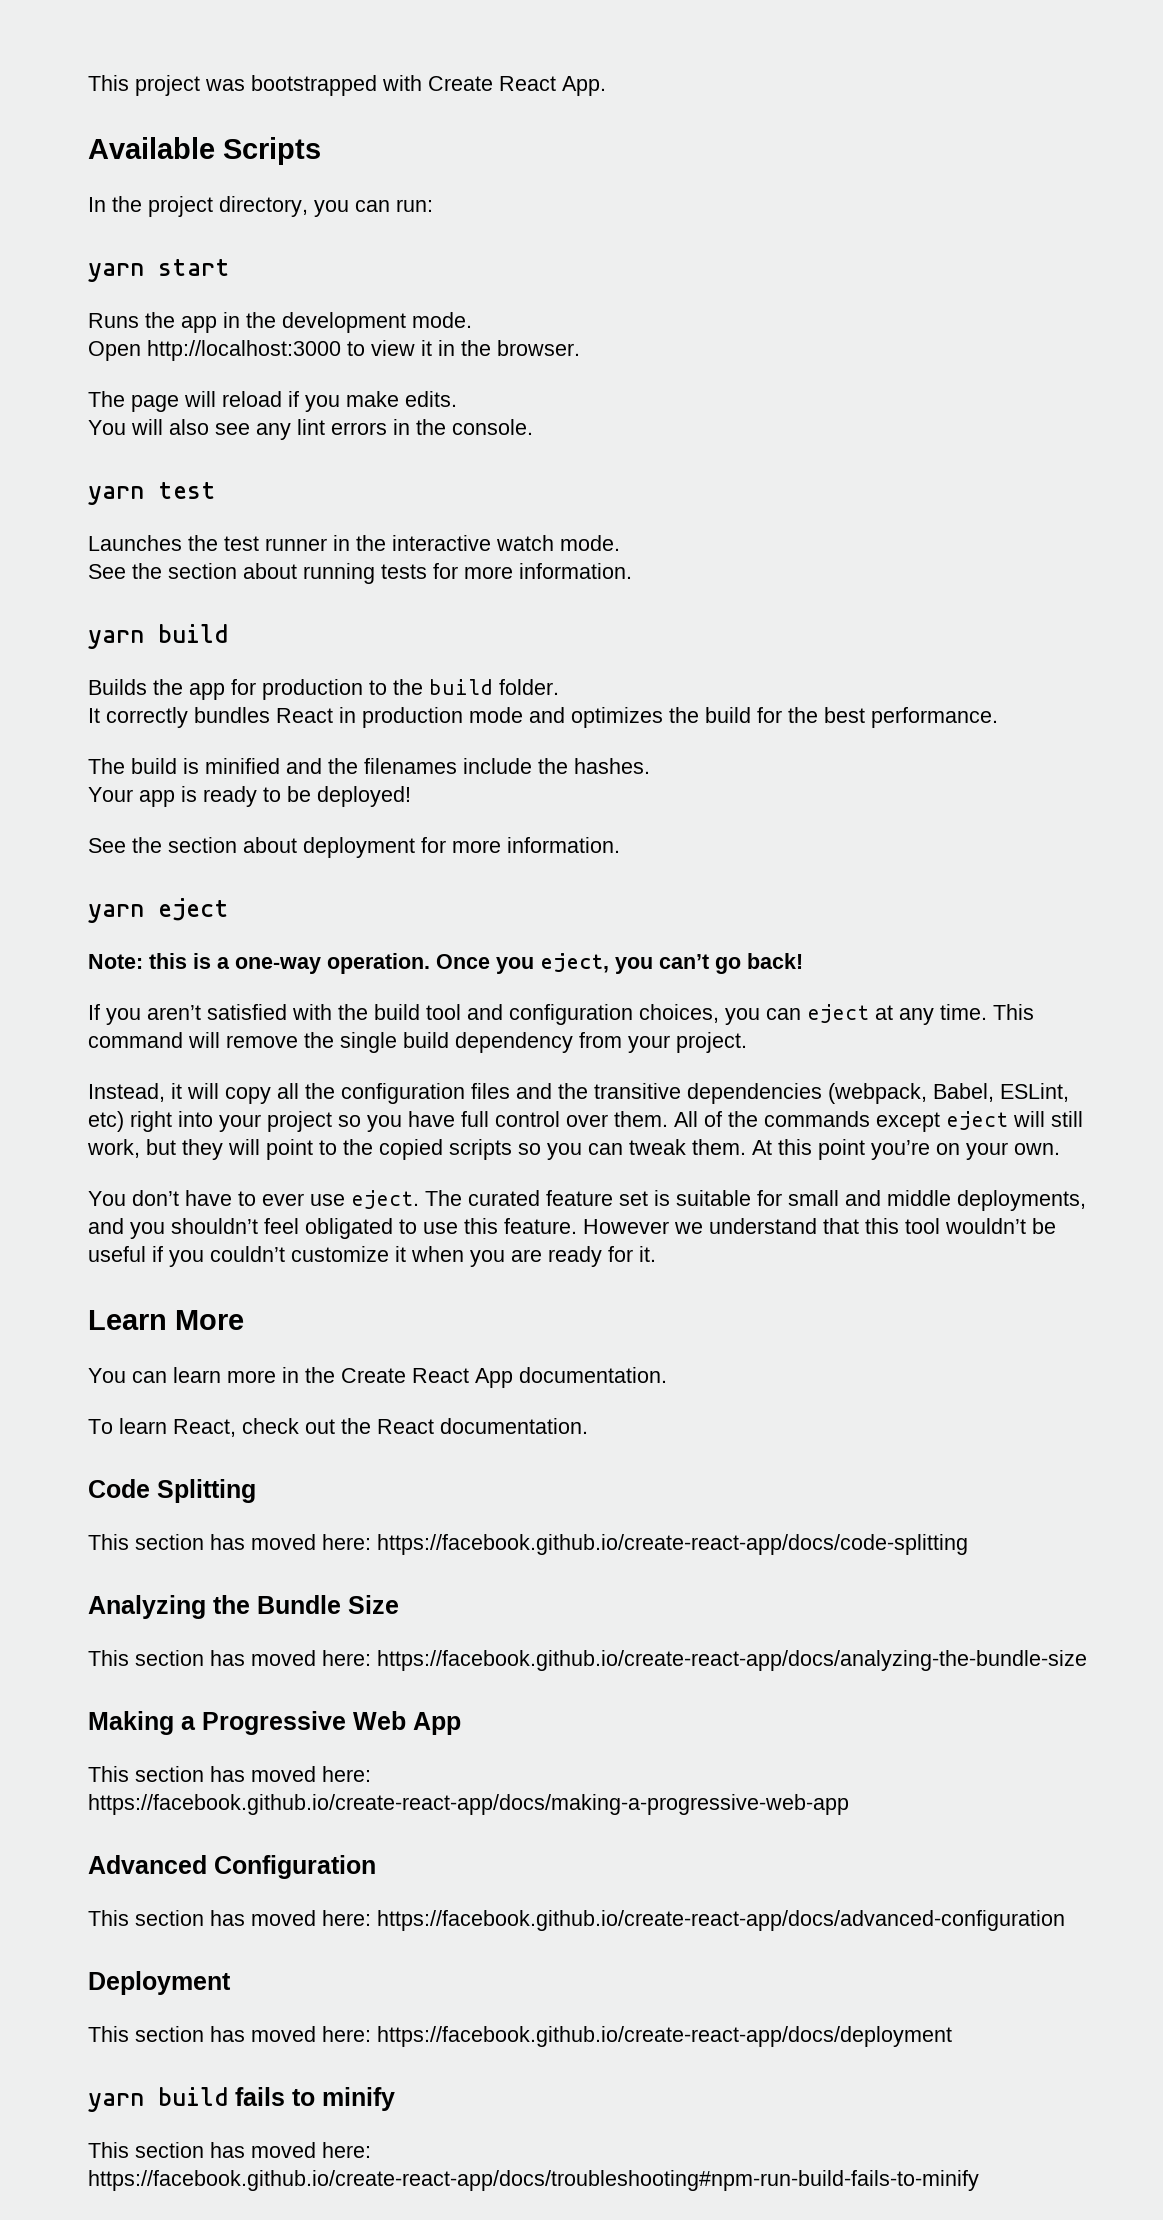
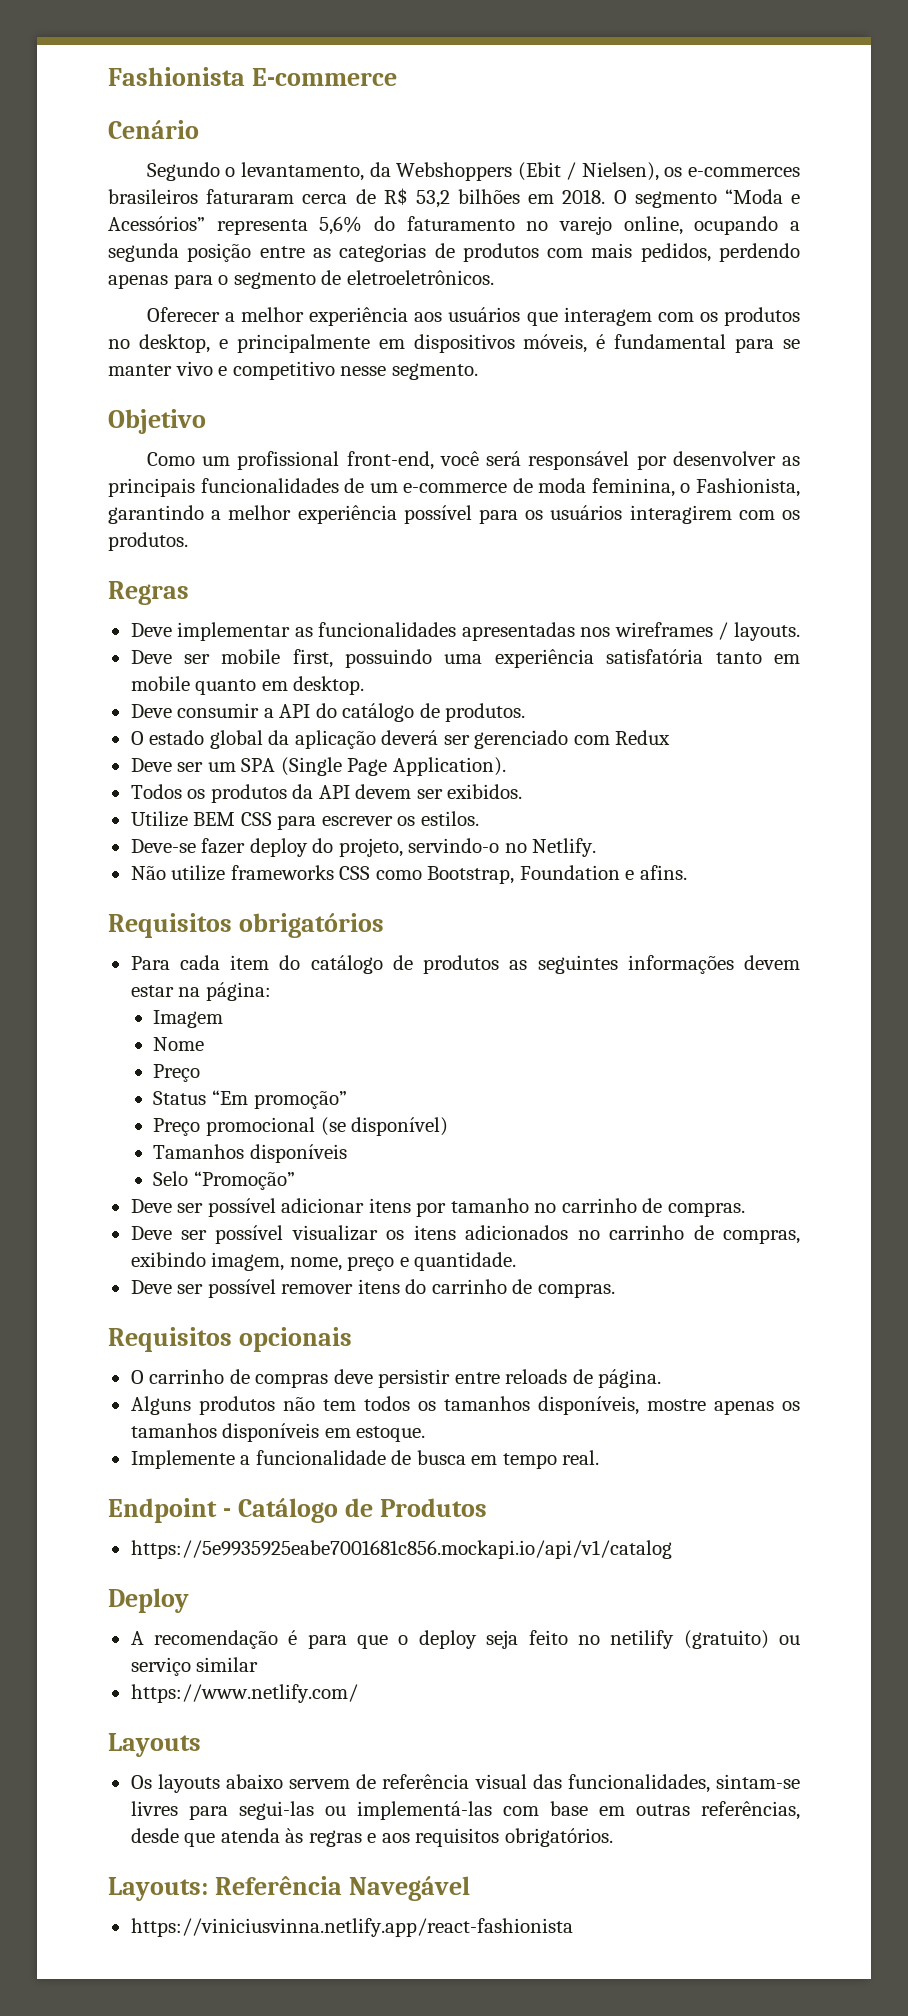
[88,75,606,96] [88,137,321,165] [88,196,433,217] [88,259,230,282] [88,312,472,333] [88,340,580,361] [88,391,457,412] [88,419,533,440] [88,482,216,505] [88,535,620,551] [88,563,632,584] [88,624,228,649] [88,679,559,700] [88,707,998,728] [88,758,650,774] [88,786,411,807] [88,837,620,858] [88,898,229,923] [88,953,803,974] [88,1004,1034,1025] [88,1032,747,1053] [88,1083,1069,1104] [88,1111,1083,1132] [87,1139,1060,1160] [88,1190,1086,1211] [88,1218,1056,1239] [88,1246,656,1267] [88,1310,244,1330] [88,1367,667,1388] [88,1418,588,1437] [88,1479,256,1503] [88,1534,968,1555] [88,1595,399,1619] [88,1650,1087,1671] [88,1711,461,1735] [88,1766,371,1782] [88,1794,849,1815] [88,1855,376,1879] [88,1910,1065,1931] [88,1971,231,1995] [88,2026,952,2047] [88,2087,395,2112] [88,2142,371,2158] [88,2170,979,2191] This project was bootstrapped with Create React App. // Available Scripts // In the project directory, you can run: // yarn start // Runs the app in the development mode. // Open http://localhost:3000 to view it in the browser. // The page will reload if you make edits. // You will also see any lint errors in the console. // yarn test // Launches the test runner in the interactive watch mode. // See the section about running tests for more information. // yarn build // Builds the app for production to the build folder. // It correctly bundles React in production mode and optimizes the build for the best performance. // The build is minified and the filenames include the hashes. // Your app is ready to be deployed! // See the section about deployment for more information. // yarn eject // Note: this is a one-way operation. Once you eject, you can’t go back! // If you aren’t satisfied with the build tool and configuration choices, you can eject at any time. This command will remove the single build dependency from your project. // Instead, it will copy all the configuration files and the transitive dependencies (webpack, Babel, ESLint, etc) right into your project so you have full control over them. All of the commands except eject will still work, but they will point to the copied scripts so you can tweak them. At this point you’re on your own. // You don’t have to ever use eject. The curated feature set is suitable for small and middle deployments, and you shouldn’t feel obligated to use this feature. However we understand that this tool wouldn’t be useful if you couldn’t customize it when you are ready for it. // Learn More // You can learn more in the Create React App documentation. // To learn React, check out the React documentation. // Code Splitting // This section has moved here: https://facebook.github.io/create-react-app/docs/code-splitting // Analyzing the Bundle Size // This section has moved here: https://facebook.github.io/create-react-app/docs/analyzing-the-bundle-size // Making a Progressive Web App // This section has moved here: https://facebook.github.io/create-react-app/docs/making-a-progressive-web-app // Advanced Configuration // This section has moved here: https://facebook.github.io/create-react-app/docs/advanced-configuration // Deployment // This section has moved here: https://facebook.github.io/create-react-app/docs/deployment // yarn build fails to minify // This section has moved here: https://facebook.github.io/create-react-app/docs/troubleshooting#npm-run-build-fails-to-minify -> [108,67,397,86] [108,120,199,139] [146,162,801,181] [108,188,800,208] [108,216,800,235] [108,243,800,262] [108,270,494,289] [146,307,800,326] [108,334,800,353] [108,361,478,380] [108,409,206,434] [146,451,800,470] [108,478,800,497] [108,505,801,524] [108,532,188,551] [108,581,189,605] [130,622,800,641] [130,649,800,668] [130,676,365,695] [130,703,526,722] [130,730,671,749] [130,757,506,776] [130,784,523,803] [130,811,479,830] [130,838,597,857] [130,865,687,884] [108,913,384,938] [130,955,800,974] [130,982,271,1001] [153,1010,224,1028] [153,1037,205,1051] [153,1064,201,1082] [153,1090,347,1109] [153,1117,449,1136] [153,1144,347,1163] [153,1171,295,1190] [130,1198,745,1217] [130,1225,800,1244] [130,1252,517,1271] [130,1279,615,1298] [108,1327,352,1352] [130,1369,662,1388] [130,1396,800,1415] [130,1423,426,1442] [130,1450,600,1469] [108,1498,487,1523] [130,1540,672,1559] [108,1588,189,1613] [130,1630,801,1649] [130,1657,259,1676] [130,1684,358,1703] [108,1733,201,1757] [130,1774,801,1793] [130,1801,800,1820] [130,1828,613,1847] [108,1876,470,1901] [130,1918,573,1937] Fashionista E-commerce // Cenário // Segundo o levantamento, da Webshoppers (Ebit / Nielsen), os e-commerces brasileiros faturaram cerca de R$ 53,2 bilhões em 2018. O segmento “Moda e Acessórios” representa 5,6% do faturamento no varejo online, ocupando a segunda posição entre as categorias de produtos com mais pedidos, perdendo apenas para o segmento de eletroeletrônicos. // Oferecer a melhor experiência aos usuários que interagem com os produtos no desktop, e principalmente em dispositivos móveis, é fundamental para se manter vivo e competitivo nesse segmento. // Objetivo // Como um profissional front-end, você será responsável por desenvolver as principais funcionalidades de um e-commerce de moda feminina, o Fashionista, garantindo a melhor experiência possível para os usuários interagirem com os produtos. // Regras // Deve implementar as funcionalidades apresentadas nos wireframes / layouts. // Deve ser mobile first, possuindo uma experiência satisfatória tanto em mobile quanto em desktop. // Deve consumir a API do catálogo de produtos. // O estado global da aplicação deverá ser gerenciado com Redux // Deve ser um SPA (Single Page Application). // Todos os produtos da API devem ser exibidos. // Utilize BEM CSS para escrever os estilos. // Deve-se fazer deploy do projeto, servindo-o no Netlify. // Não utilize frameworks CSS como Bootstrap, Foundation e afins. // Requisitos obrigatórios // Para cada item do catálogo de produtos as seguintes informações devem estar na página: // Imagem // Nome // Preço // Status “Em promoção” // Preço promocional (se disponível) // Tamanhos disponíveis // Selo “Promoção” // Deve ser possível adicionar itens por tamanho no carrinho de compras. // Deve ser possível visualizar os itens adicionados no carrinho de compras, exibindo imagem, nome, preço e quantidade. // Deve ser possível remover itens do carrinho de compras. // Requisitos opcionais // O carrinho de compras deve persistir entre reloads de página. // Alguns produtos não tem todos os tamanhos disponíveis, mostre apenas os tamanhos disponíveis em estoque. // Implemente a funcionalidade de busca em tempo real. // Endpoint - Catálogo de Produtos // https://5e9935925eabe7001681c856.mockapi.io/api/v1/catalog // Deploy // A recomendação é para que o deploy seja feito no netilify (gratuito) ou serviço similar // https://www.netlify.com/ // Layouts // Os layouts abaixo servem de referência visual das funcionalidades, sintam-se livres para segui-las ou implementá-las com base em outras referências, desde que atenda às regras e aos requisitos obrigatórios. // Layouts: Referência Navegável // https://viniciusvinna.netlify.app/react-fashionista

